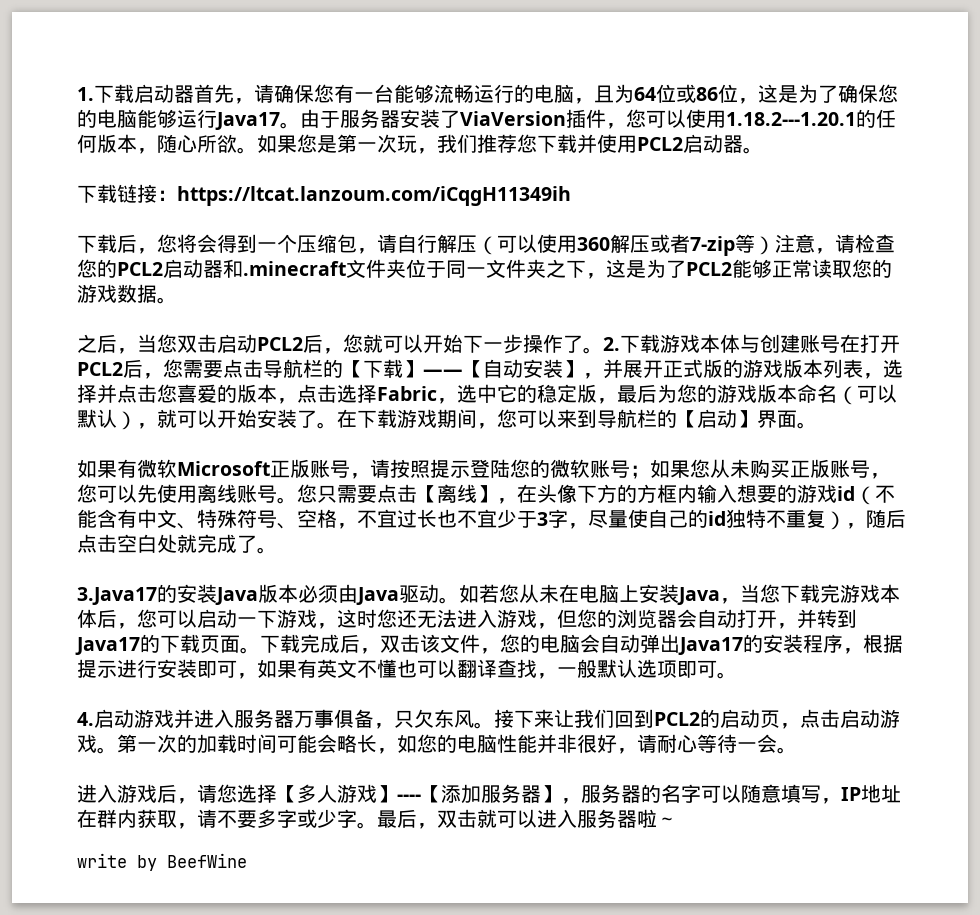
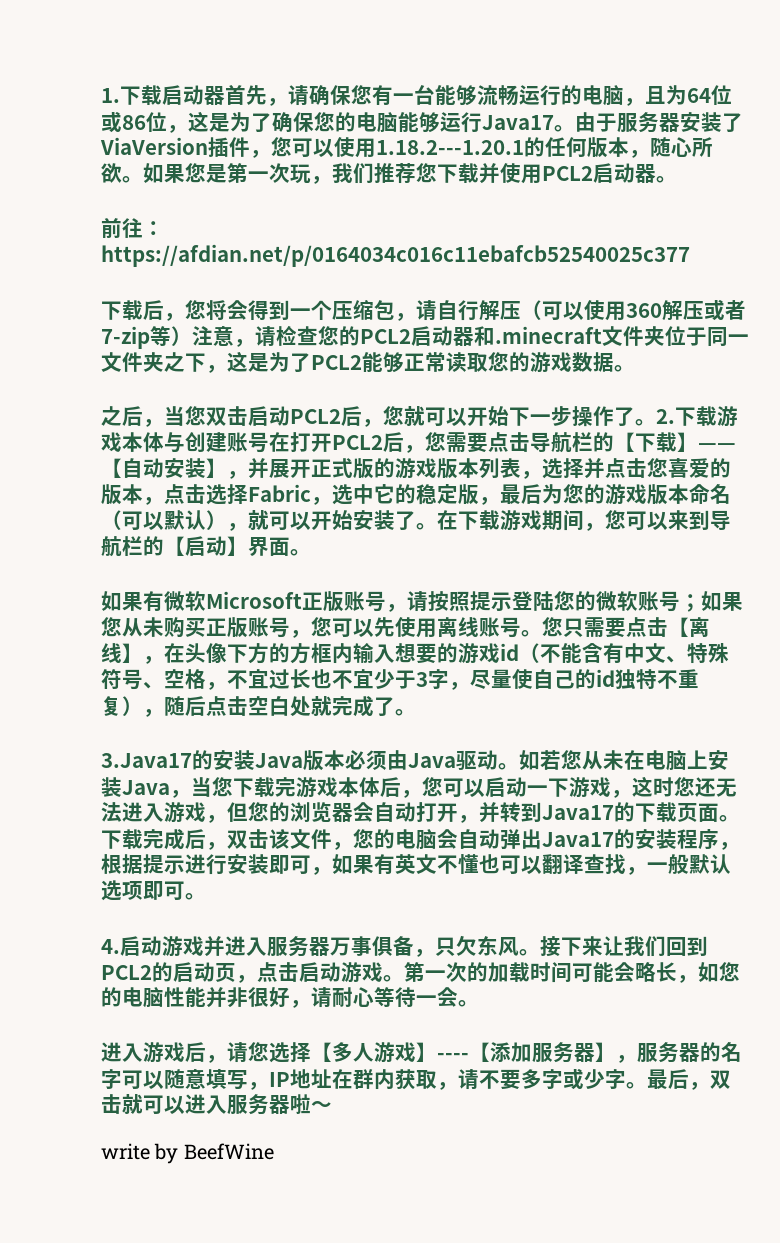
[77,184,571,206] 下载链接：https://ltcat.lanzoum.com/iCqgH11349ih -> [101,218,164,239] [101,244,690,267] 前往：https://afdian.net/p/0164034c016c11ebafcb52540025c377

